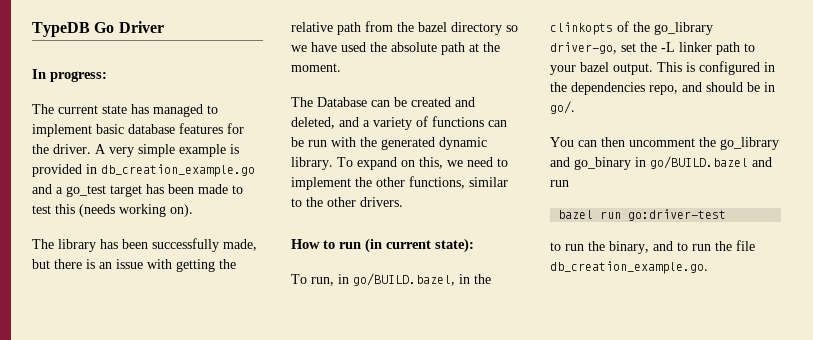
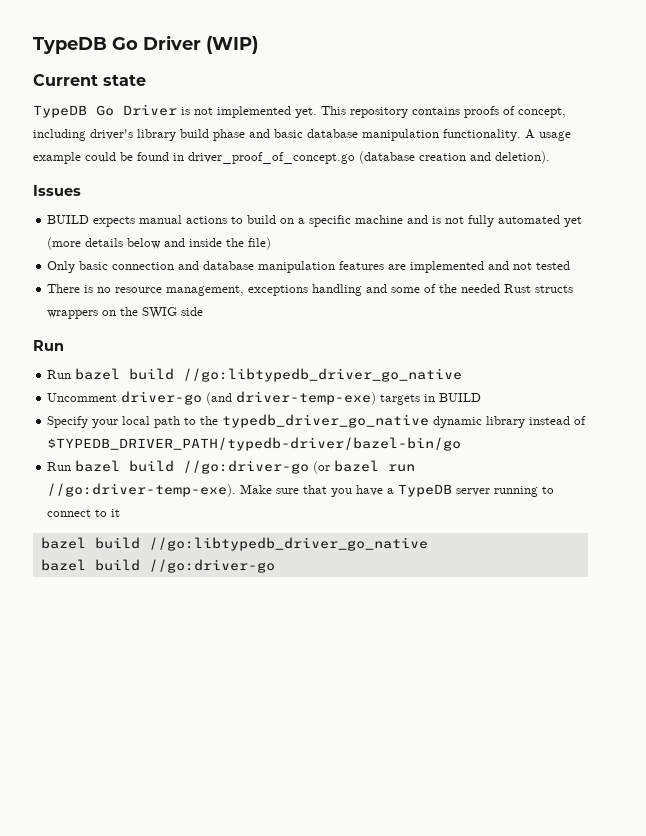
[32,21,164,37] [32,69,107,82] [32,104,218,117] [32,123,244,137] [32,144,239,157] [32,164,255,177] [32,184,243,197] [32,204,193,217] [32,238,257,252] [32,259,236,272] [291,21,518,35] [291,42,500,55] [291,63,341,72] [291,97,475,107] [291,116,507,130] [291,137,487,150] [291,157,508,170] [291,176,508,190] [291,197,403,207] [291,238,474,253] [291,273,491,286] [550,21,713,35] [550,42,755,55] [550,61,775,75] [550,82,775,95] [550,101,575,114] [550,137,779,150] [550,156,772,170] [550,180,569,187] [558,209,727,221] [550,240,755,254] [550,261,708,274] TypeDB Go Driver // In progress: // The current state has managed to implement basic database features for the driver. A very simple example is provided in db_creation_example.go and a go_test target has been made to test this (needs working on). // The library has been successfully made, but there is an issue with getting the relative path from the bazel directory so we have used the absolute path at the moment. // The Database can be created and deleted, and a variety of functions can be run with the generated dynamic library. To expand on this, we need to implement the other functions, similar to the other drivers. // How to run (in current state): // To run, in go/BUILD.bazel, in the clinkopts of the go_library driver-go, set the -L linker path to your bazel output. This is configured in the dependencies repo, and should be in go/. // You can then uncomment the go_library and go_binary in go/BUILD.bazel and run // bazel run go:driver-test // to run the binary, and to run the file db_creation_example.go. -> [33,35,258,54] [33,74,146,86] [33,104,566,118] [33,129,571,141] [33,151,550,164] [33,185,81,196] [47,215,583,227] [47,237,272,250] [47,261,571,273] [47,284,574,296] [47,307,204,319] [33,340,64,351] [47,368,463,382] [47,391,482,405] [47,414,587,428] [47,437,462,451] [47,460,416,474] [47,483,555,497] [47,509,121,517] [40,537,428,551] [40,559,275,573] TypeDB Go Driver (WIP) // Current state // TypeDB Go Driver is not implemented yet. This repository contains proofs of concept, including driver's library build phase and basic database manipulation functionality. A usage example could be found in driver_proof_of_concept.go (database creation and deletion). // Issues // BUILD expects manual actions to build on a specific machine and is not fully automated yet (more details below and inside the file) // Only basic connection and database manipulation features are implemented and not tested // There is no resource management, exceptions handling and some of the needed Rust structs wrappers on the SWIG side // Run // Run bazel build //go:libtypedb_driver_go_native // Uncomment driver-go (and driver-temp-exe) targets in BUILD // Specify your local path to the typedb_driver_go_native dynamic library instead of $TYPEDB_DRIVER_PATH/typedb-driver/bazel-bin/go // Run bazel build //go:driver-go (or bazel run //go:driver-temp-exe). Make sure that you have a TypeDB server running to connect to it // bazel build //go:libtypedb_driver_go_native // bazel build //go:driver-go

